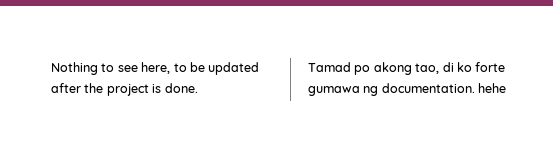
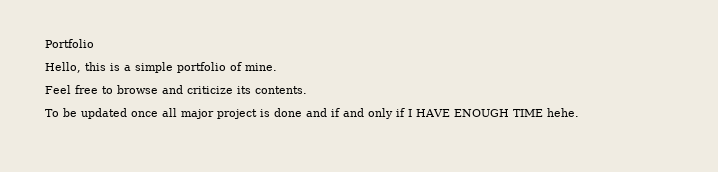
[51,62,260,75] [51,83,198,96] [308,62,506,75] [308,83,507,96] Nothing to see here, to be updated after the project is done. // Tamad po akong tao, di ko forte gumawa ng documentation. hehe -> [45,39,94,48] [45,62,277,73] [45,85,307,94] [45,108,579,119] Portfolio // Hello, this is a simple portfolio of mine. // Feel free to browse and criticize its contents. // To be updated once all major project is done and if and only if I HAVE ENOUGH TIME hehe.

